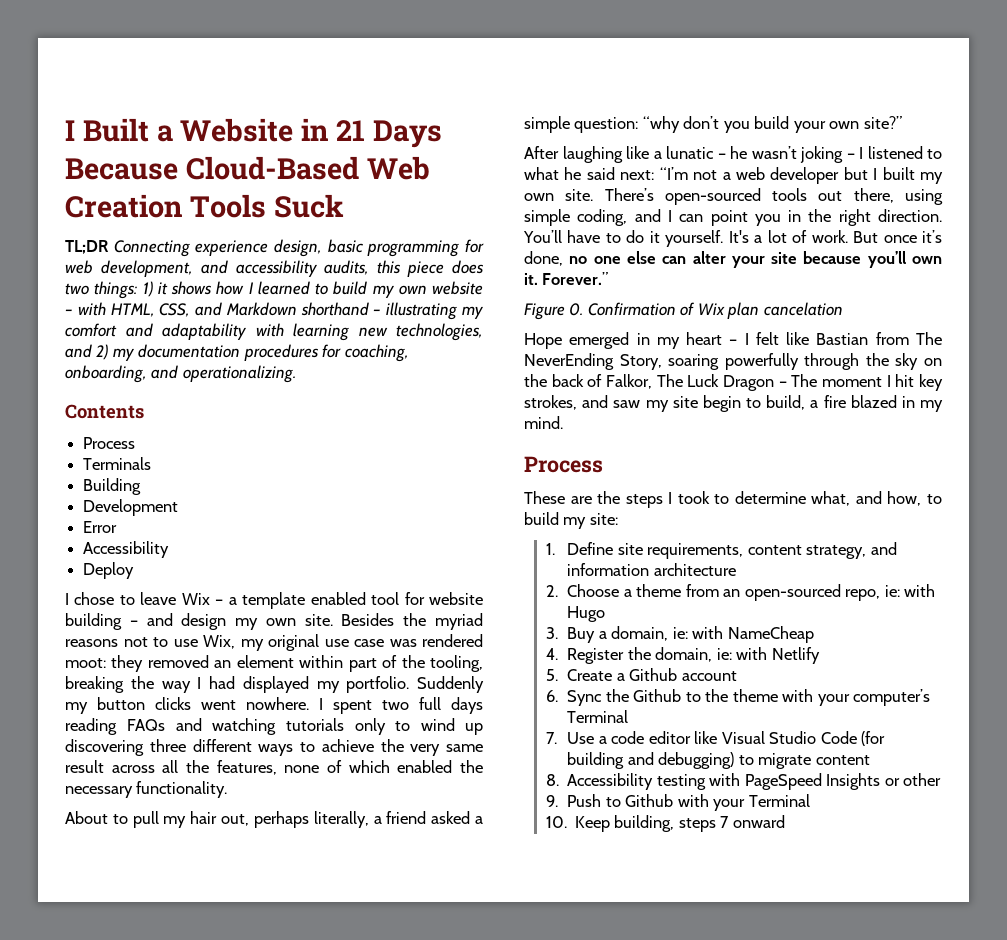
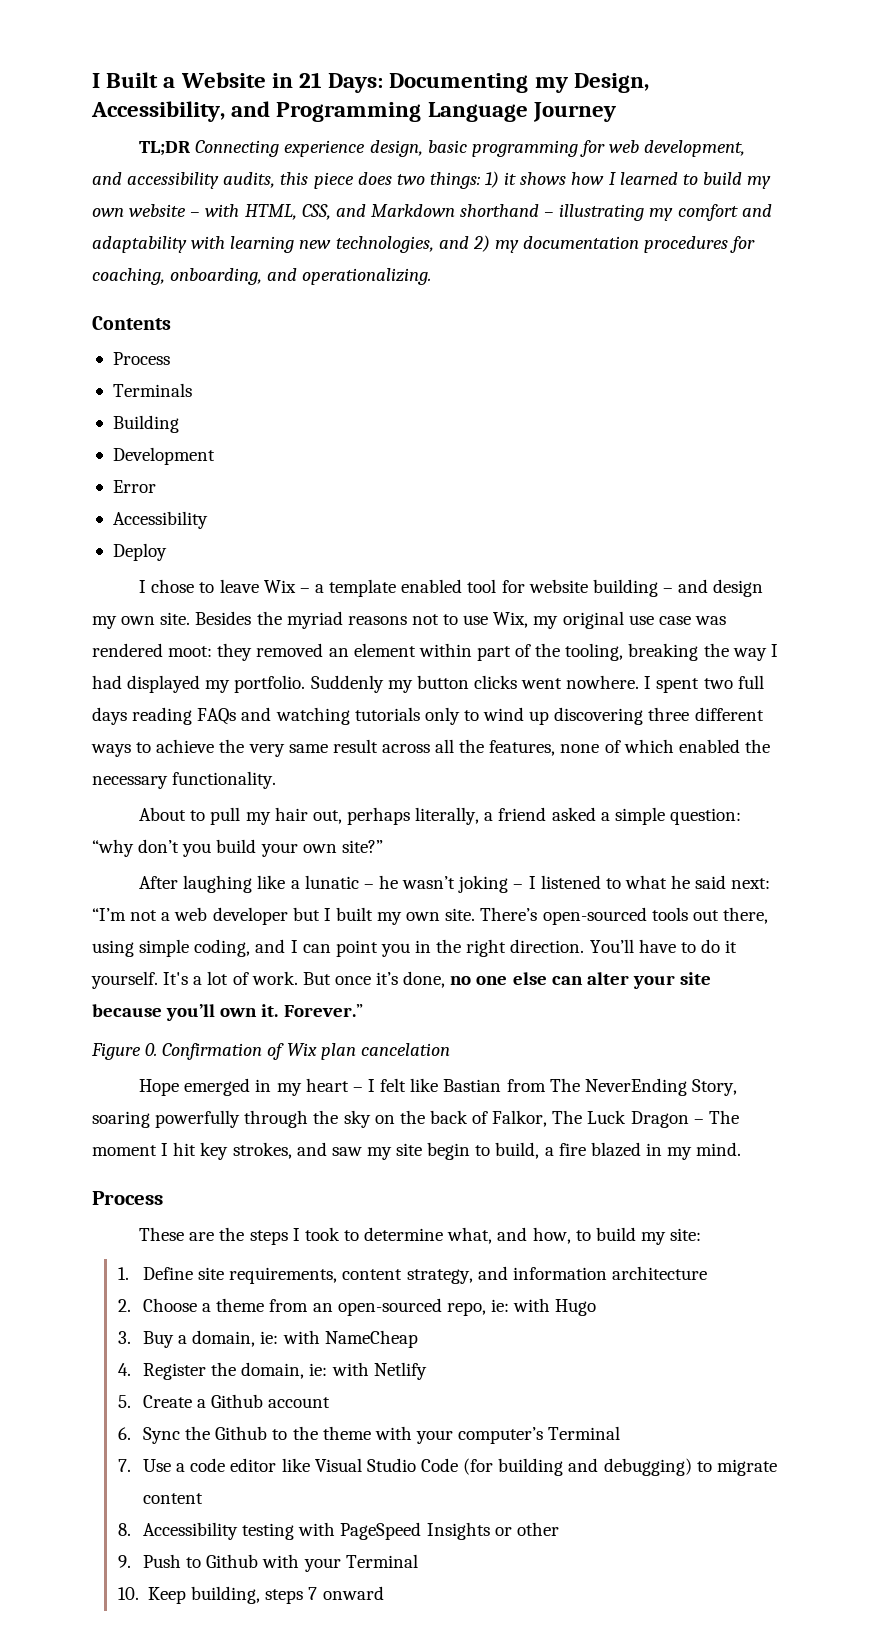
[372,120,442,148] [65,156,430,180] [65,194,344,218] Days Because Cloud-Based Web Creation Tools Suck -> [328,73,649,93] [91,101,616,122] Days: Documenting my Design, Accessibility, and Programming Language Journey

